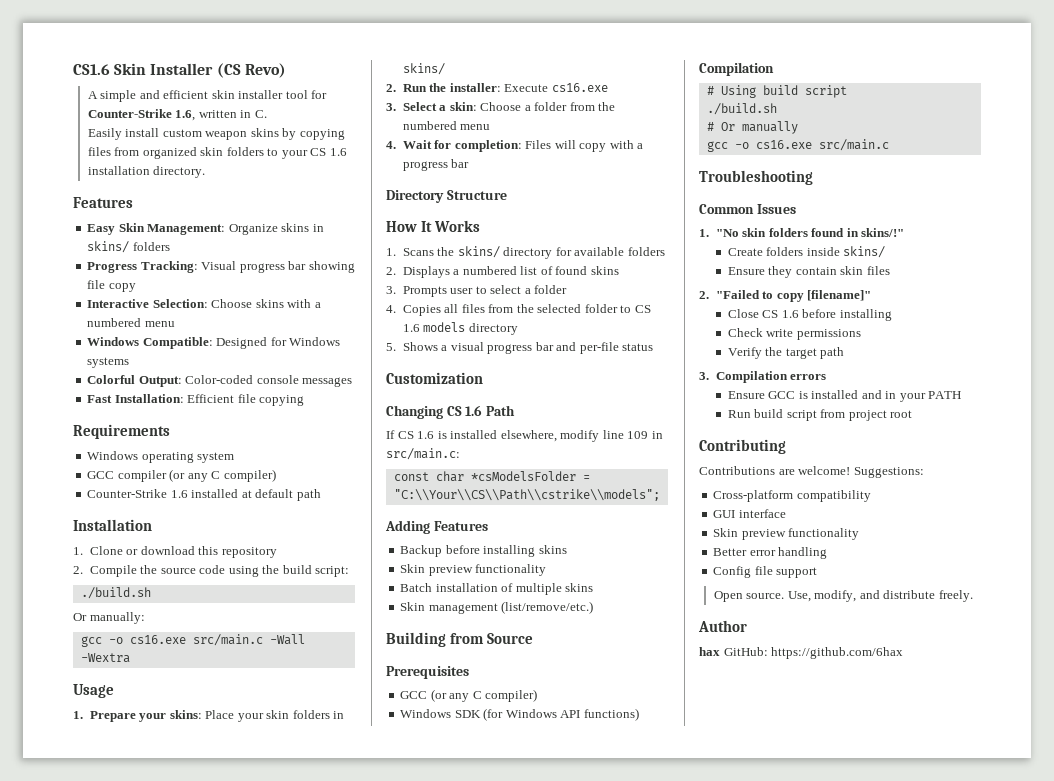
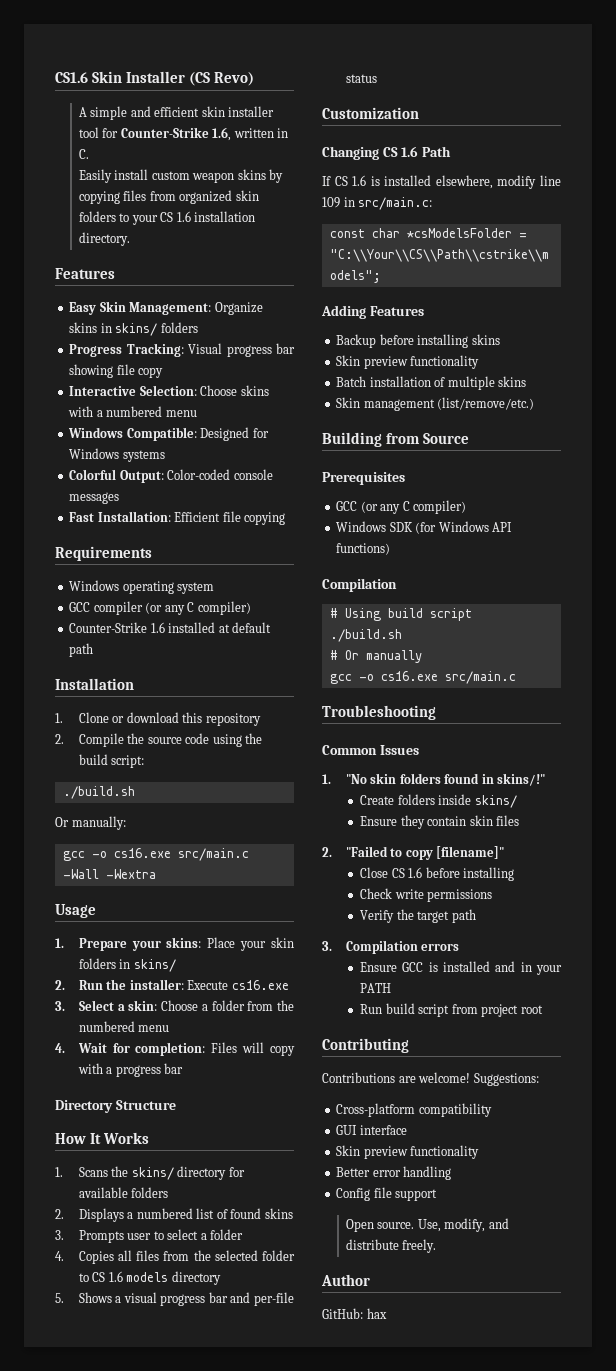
[699,647,904,659] hax GitHub: https://github.com/6hax -> [322,1308,387,1319] GitHub: hax

